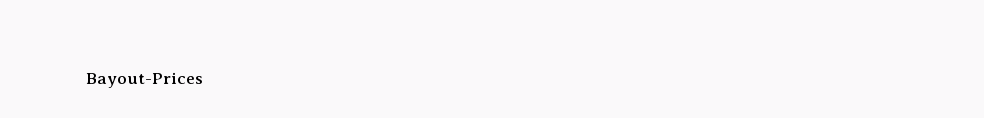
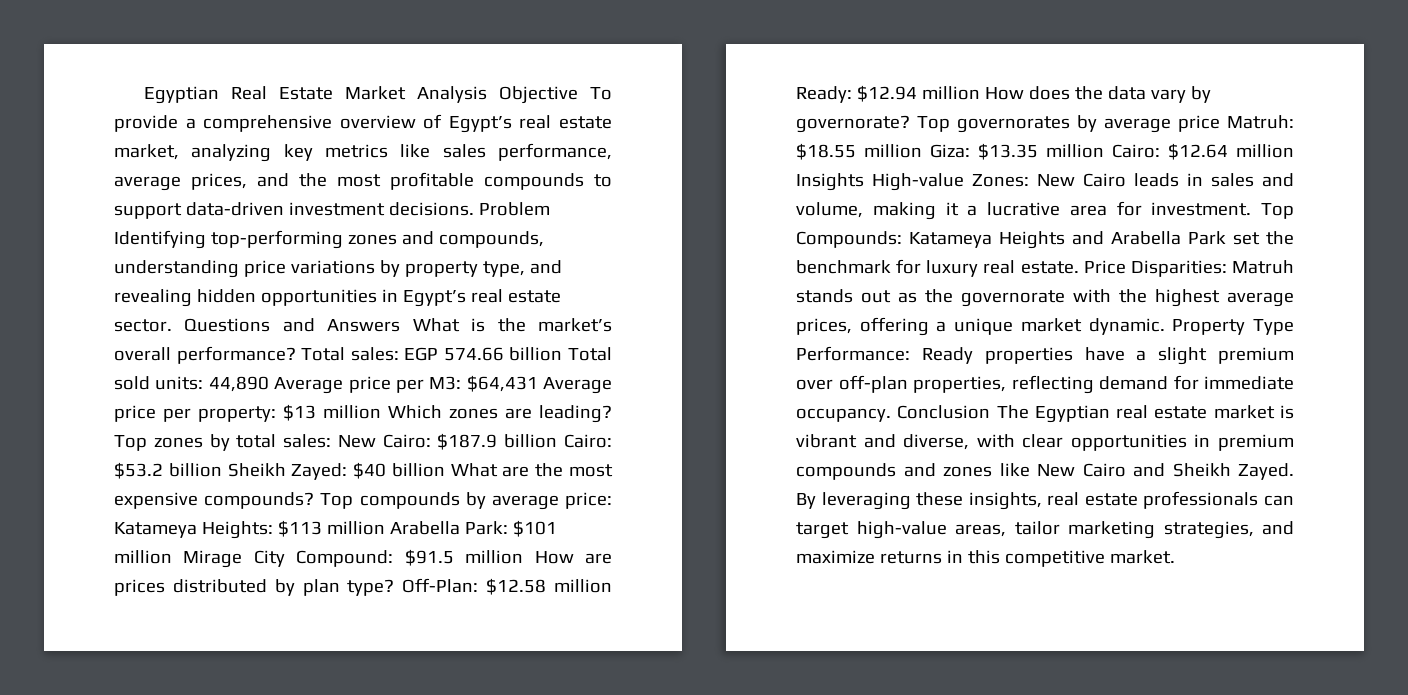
[86,72,203,88] Bayout-Prices -> [143,86,612,104] [114,114,612,133] [114,143,612,162] [114,172,612,191] [114,202,550,219] [114,230,544,249] [114,260,562,278] [114,289,561,307] [114,318,612,332] [114,346,612,364] [114,375,612,394] [114,404,612,423] [114,433,612,451] [114,462,613,480] [114,492,612,510] [114,520,557,539] [114,549,613,568] [114,578,612,596] [796,85,1211,103] [796,115,1294,133] [796,143,1294,160] [796,173,1294,191] [796,201,1294,220] [796,231,1294,249] [796,259,1294,277] [796,289,1294,307] [796,317,1294,336] [796,346,1294,365] [796,375,1294,394] [796,405,1294,423] [796,434,1294,451] [796,463,1294,480] [796,491,1294,510] [796,521,1294,539] [796,550,1175,567] Egyptian Real Estate Market Analysis Objective To provide a comprehensive overview of Egypt’s real estate market, analyzing key metrics like sales performance, average prices, and the most profitable compounds to support data-driven investment decisions. Problem Identifying top-performing zones and compounds, understanding price variations by property type, and revealing hidden opportunities in Egypt’s real estate sector. Questions and Answers What is the market’s overall performance? Total sales: EGP 574.66 billion Total sold units: 44,890 Average price per M3: $64,431 Average price per property: $13 million Which zones are leading? Top zones by total sales: New Cairo: $187.9 billion Cairo: $53.2 billion Sheikh Zayed: $40 billion What are the most expensive compounds? Top compounds by average price: Katameya Heights: $113 million Arabella Park: $101 million Mirage City Compound: $91.5 million How are prices distributed by plan type? Off-Plan: $12.58 million Ready: $12.94 million How does the data vary by governorate? Top governorates by average price Matruh: $18.55 million Giza: $13.35 million Cairo: $12.64 million Insights High-value Zones: New Cairo leads in sales and volume, making it a lucrative area for investment. Top Compounds: Katameya Heights and Arabella Park set the benchmark for luxury real estate. Price Disparities: Matruh stands out as the governorate with the highest average prices, offering a unique market dynamic. Property Type Performance: Ready properties have a slight premium over off-plan properties, reflecting demand for immediate occupancy. Conclusion The Egyptian real estate market is vibrant and diverse, with clear opportunities in premium compounds and zones like New Cairo and Sheikh Zayed. By leveraging these insights, real estate professionals can target high-value areas, tailor marketing strategies, and maximize returns in this competitive market.

